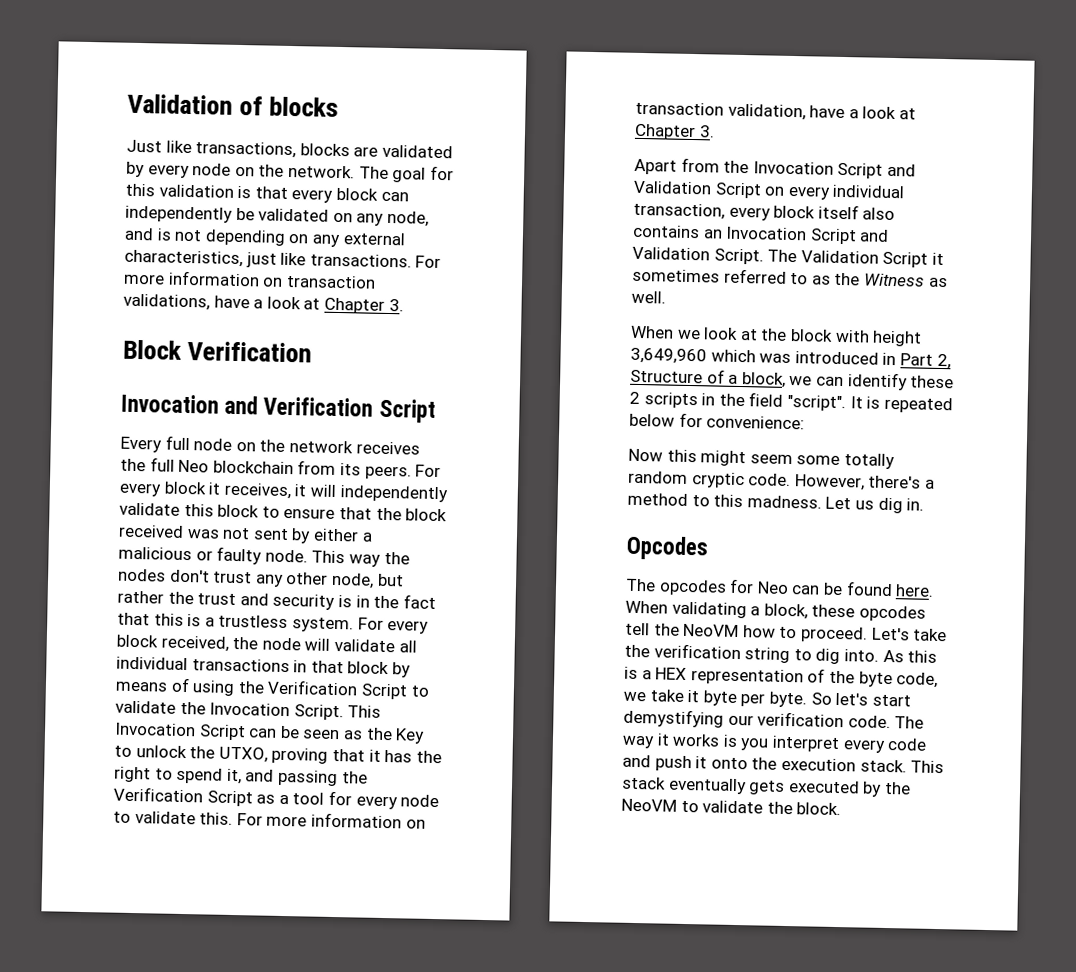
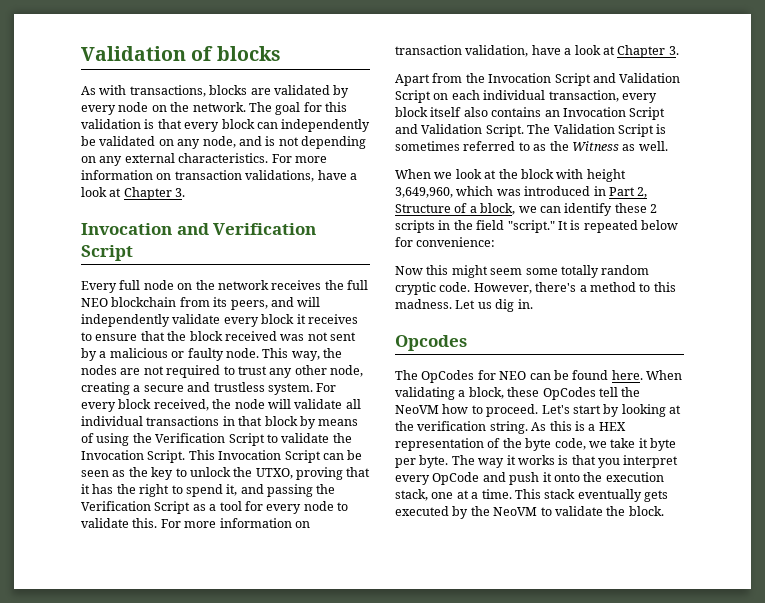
[126,139,192,154] Just like -> [81,85,127,95] As with
[124,249,412,268] characteristics, just like transactions. -> [178,153,269,163] characteristics.
[122,339,313,363] // Block Verification -> (186, 192) none
[178,459,210,473] Neo -> [81,298,108,307] NEO
[364,464,442,480] [119,481,448,503] [119,502,260,518] peers. For every block it receives, it will independently validate this block -> [230,297,321,310] [81,314,358,327] peers, and will independently validate every block it receives
[312,528,359,542] either -> (97, 354) none
[348,554,381,567] way -> [291,351,320,361] way,
[169,569,404,589] [117,590,436,610] [117,612,215,627] don't trust any other node, but rather the trust and security is in the fact that this is a -> [120,365,363,378] [81,382,211,395] are not required to trust any other node, creating a secure and
[395,728,426,744] Key -> [151,467,174,480] key
[787,185,831,200] every -> [451,90,480,100] each
[931,252,944,266] it -> [656,124,667,134] is
[630,347,707,365] 3,649,960 -> [395,187,453,198] 3,649,960,
[786,394,846,412] "script". -> [507,220,555,233] "script."
[658,578,789,596] opcodes for Neo -> [421,370,527,383] OpCodes for NEO
[858,605,926,622] opcodes -> [542,387,596,400] OpCodes
[913,628,948,642] [624,643,879,665] take the verification string to dig into. -> [572,404,681,417] [395,421,528,434] start by looking at the verification string.
[810,692,911,707] [623,708,891,729] So let's start demystifying our verification code. -> (449, 461) none
(738, 741) none -> [571,455,596,465] that
[887,738,928,751] code -> [432,472,480,485] OpCode
[859,759,907,773] stack. -> [395,489,512,501] stack, one at a time.

